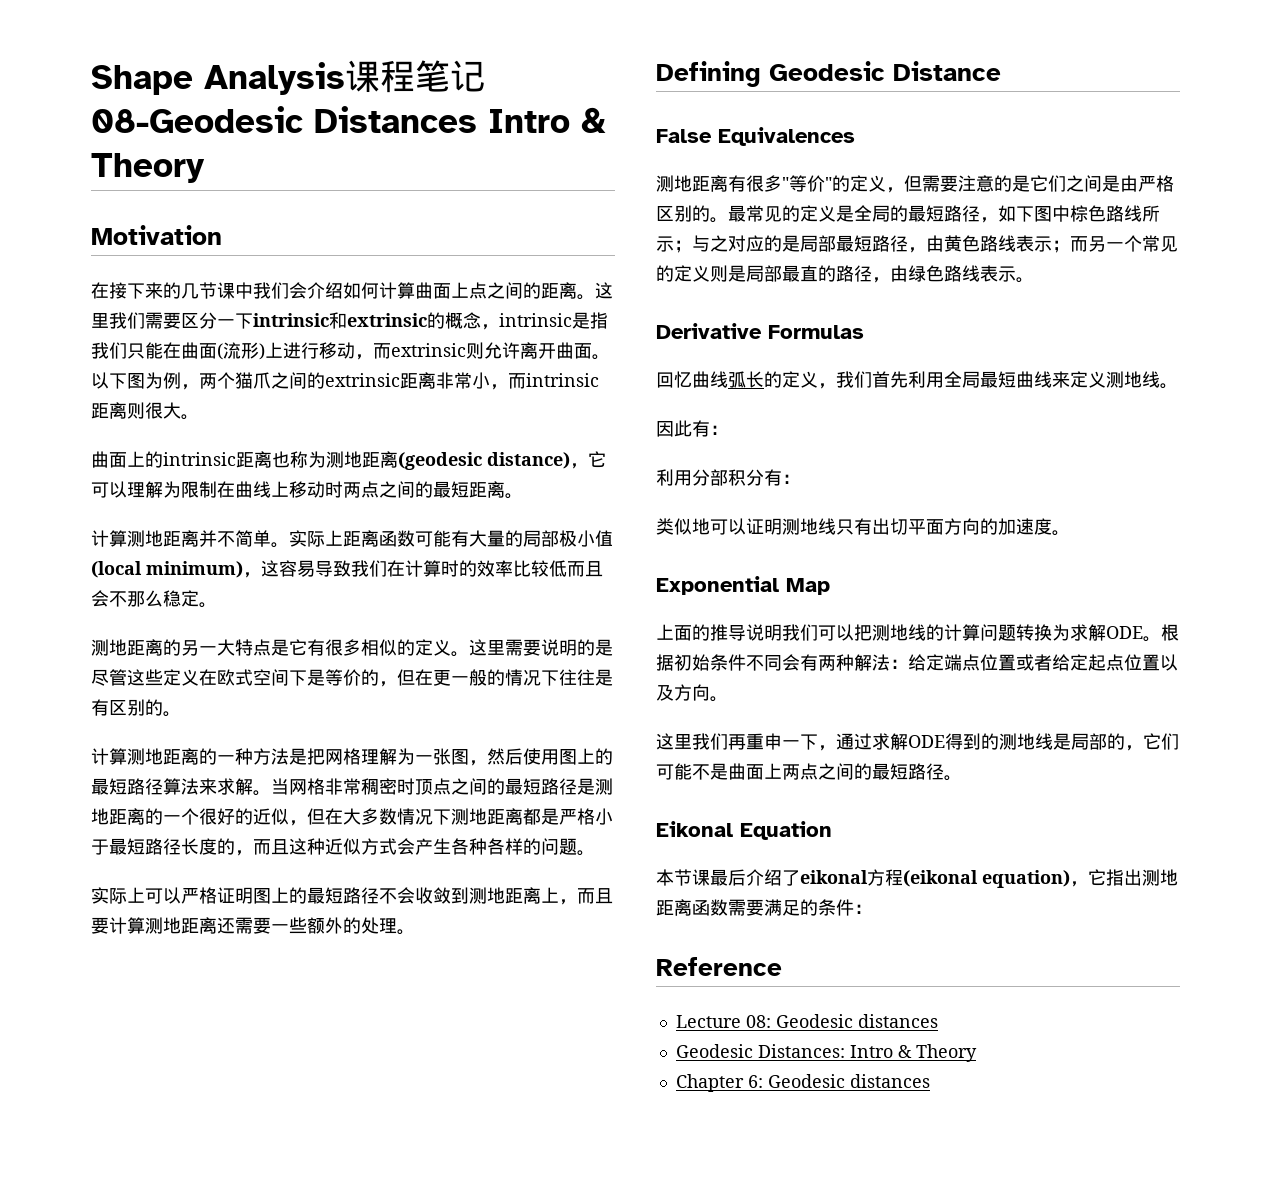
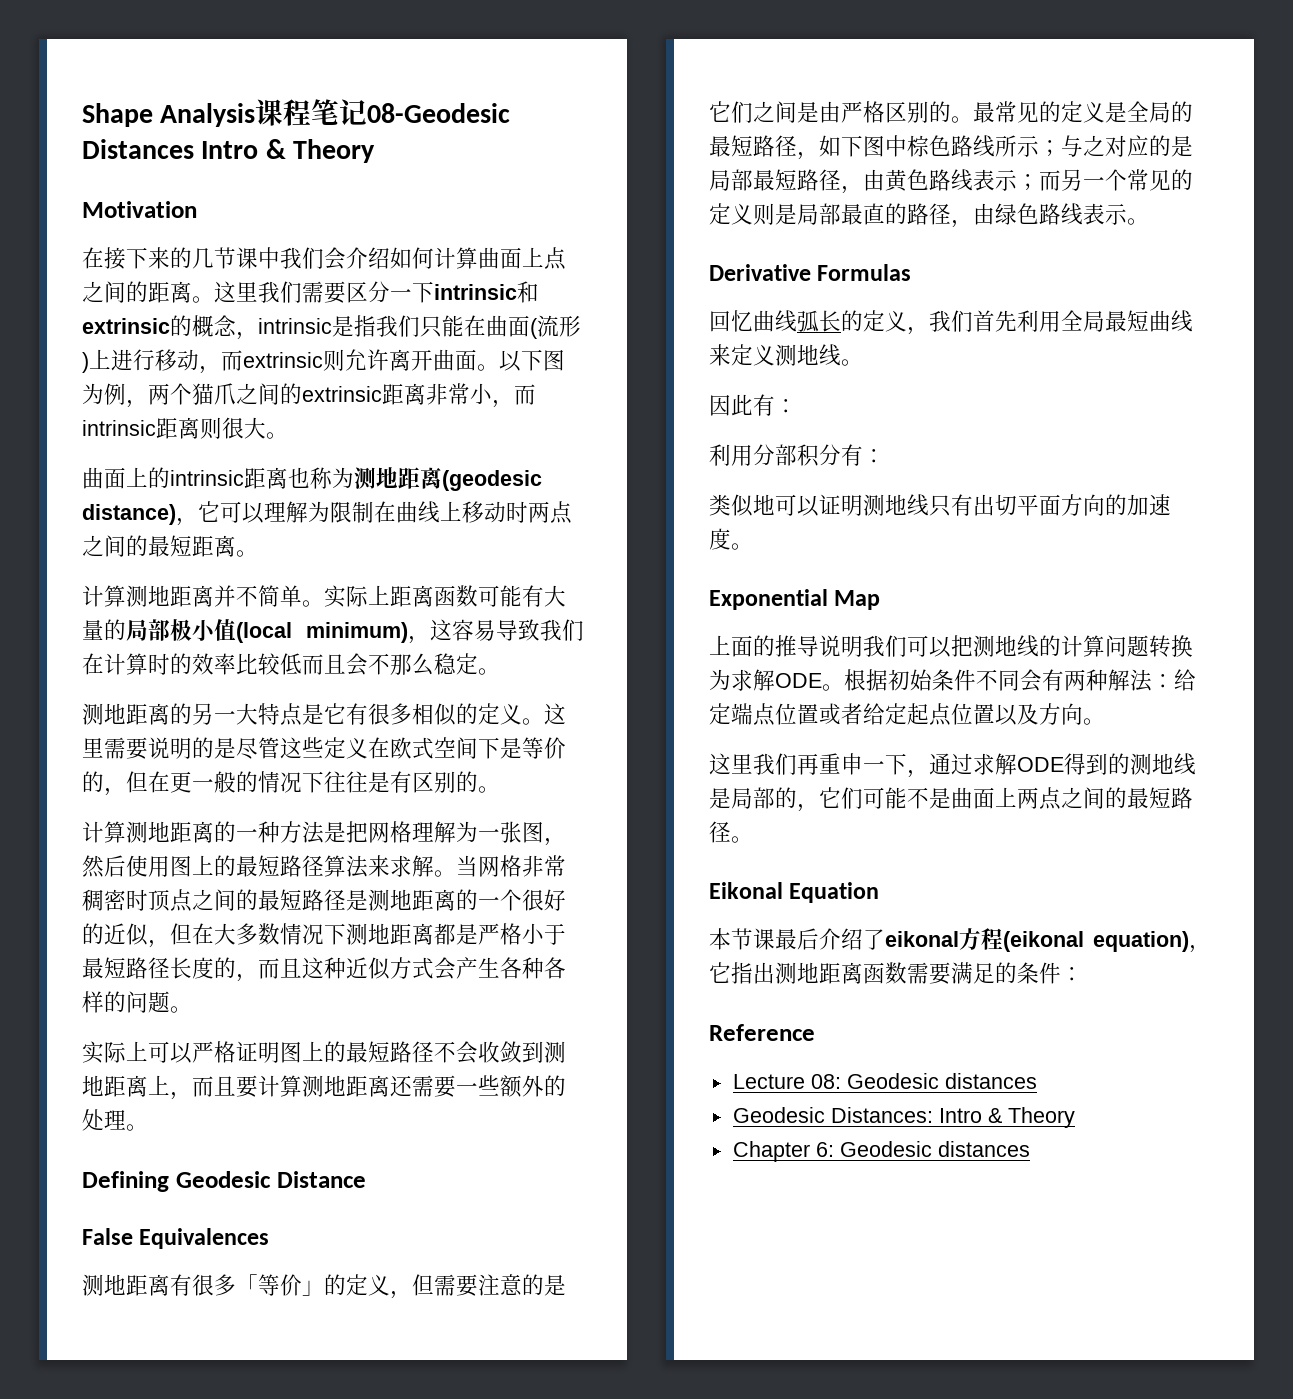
[782,175,832,192] "等价" -> [236,1274,324,1296] 「等价」

